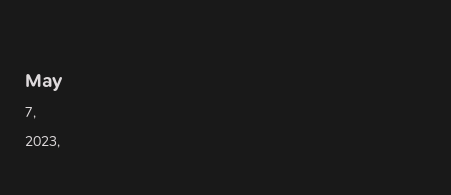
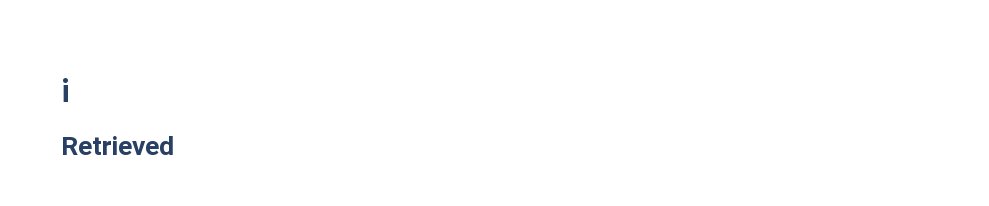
[25,74,63,91] [25,107,36,119] [25,136,60,148] May // 7, // 2023, -> [61,78,70,102] [61,136,174,155] i // Retrieved

